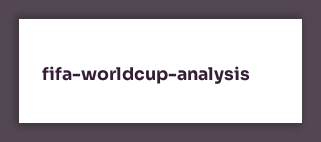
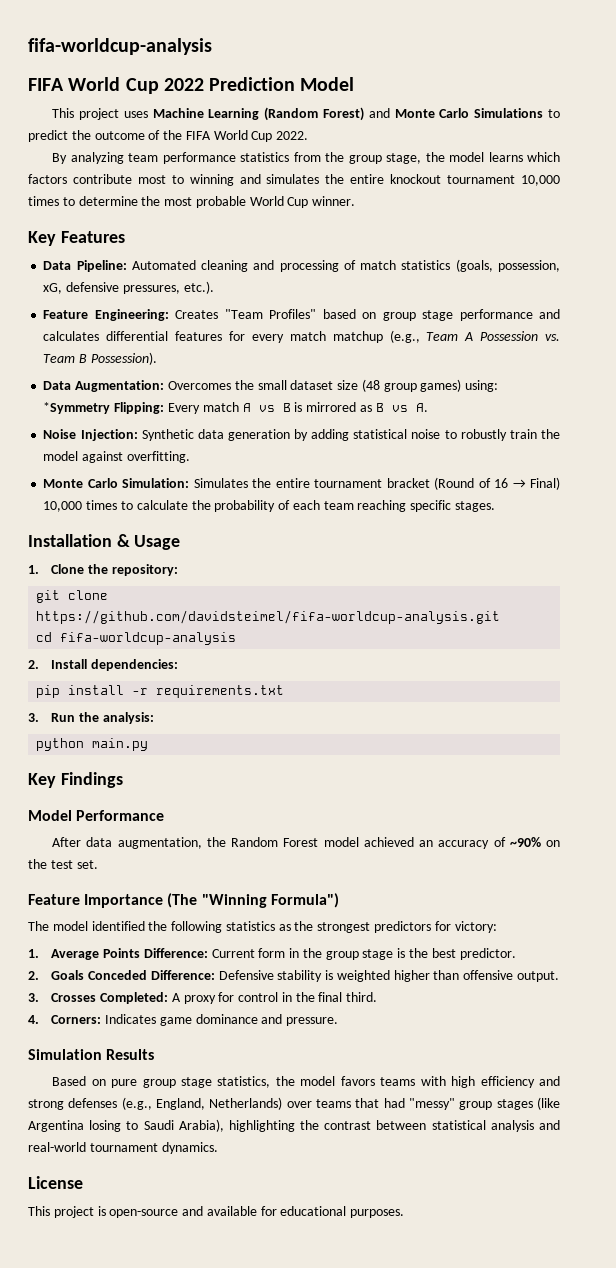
[42,66,250,84] fifa-worldcup-analysis -> [28,38,212,55] [28,77,355,94] [52,107,560,121] [28,130,309,142] [52,152,560,164] [28,174,560,186] [28,196,356,208] [28,231,125,246] [43,259,560,272] [43,281,214,294] [43,309,560,321] [43,330,560,343] [43,352,157,365] [43,379,499,392] [43,402,428,414] [43,429,560,441] [43,451,190,463] [43,477,560,490] [43,500,495,512] [28,534,181,550] [28,564,178,576] [36,590,109,603] [36,610,501,624] [36,632,237,645] [28,659,178,671] [36,685,285,698] [28,712,154,724] [36,738,149,751] [28,772,123,788] [28,810,165,821] [52,837,560,849] [28,859,98,869] [28,893,339,908] [28,921,497,933] [28,948,516,960] [28,970,559,982] [28,992,378,1004] [28,1014,339,1026] [28,1049,155,1060] [52,1076,561,1088] [28,1097,560,1110] [28,1119,560,1132] [28,1142,218,1154] [28,1176,83,1189] [28,1206,405,1218] fifa-worldcup-analysis // FIFA World Cup 2022 Prediction Model // This project uses Machine Learning (Random Forest) and Monte Carlo Simulations to predict the outcome of the FIFA World Cup 2022. // By analyzing team performance statistics from the group stage, the model learns which factors contribute most to winning and simulates the entire knockout tournament 10,000 times to determine the most probable World Cup winner. // Key Features // Data Pipeline: Automated cleaning and processing of match statistics (goals, possession, xG, defensive pressures, etc.). // Feature Engineering: Creates "Team Profiles" based on group stage performance and calculates differential features for every match matchup (e.g., Team A Possession vs. Team B Possession). // Data Augmentation: Overcomes the small dataset size (48 group games) using: *Symmetry Flipping: Every match A vs B is mirrored as B vs A. // Noise Injection: Synthetic data generation by adding statistical noise to robustly train the model against overfitting. // Monte Carlo Simulation: Simulates the entire tournament bracket (Round of 16 → Final) 10,000 times to calculate the probability of each team reaching specific stages. // Installation & Usage // 1. Clone the repository: // git clone https://github.com/davidsteimel/fifa-worldcup-analysis.git // cd fifa-worldcup-analysis // 2. Install dependencies: // pip install -r requirements.txt // 3. Run the analysis: // python main.py // Key Findings // Model Performance // After data augmentation, the Random Forest model achieved an accuracy of ~90% on the test set. // Feature Importance (The "Winning Formula") // The model identified the following statistics as the strongest predictors for victory: // 1. Average Points Difference: Current form in the group stage is the best predictor. // 2. Goals Conceded Difference: Defensive stability is weighted higher than offensive output. // 3. Crosses Completed: A proxy for control in the final third. // 4. Corners: Indicates game dominance and pressure. // Simulation Results // Based on pure group stage statistics, the model favors teams with high efficiency and strong defenses (e.g., England, Netherlands) over teams that had "messy" group stages (like Argentina losing to Saudi Arabia), highlighting the contrast between statistical analysis and real-world tournament dynamics. // License // This project is open-source and available for educational purposes.

